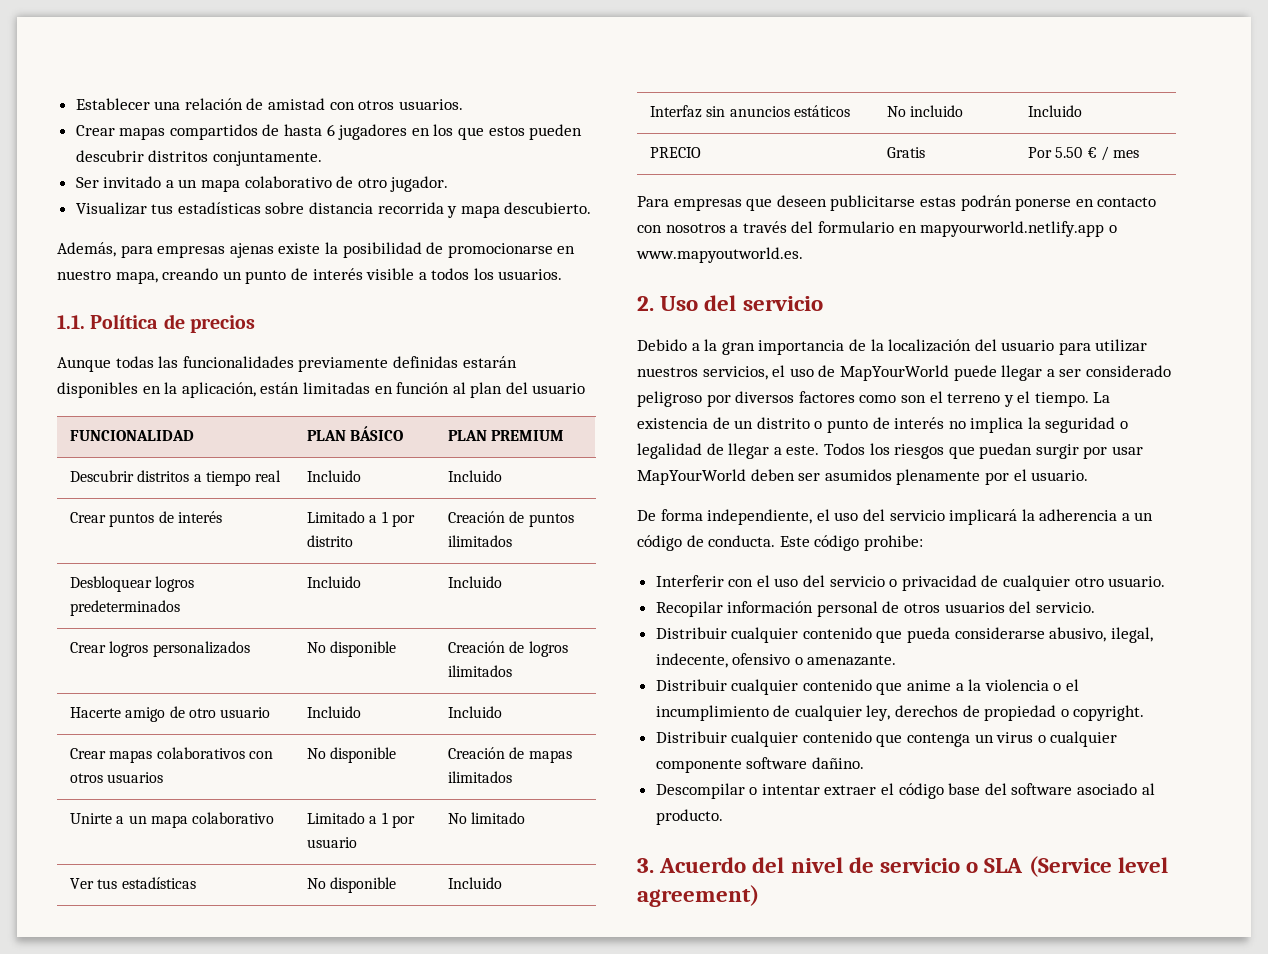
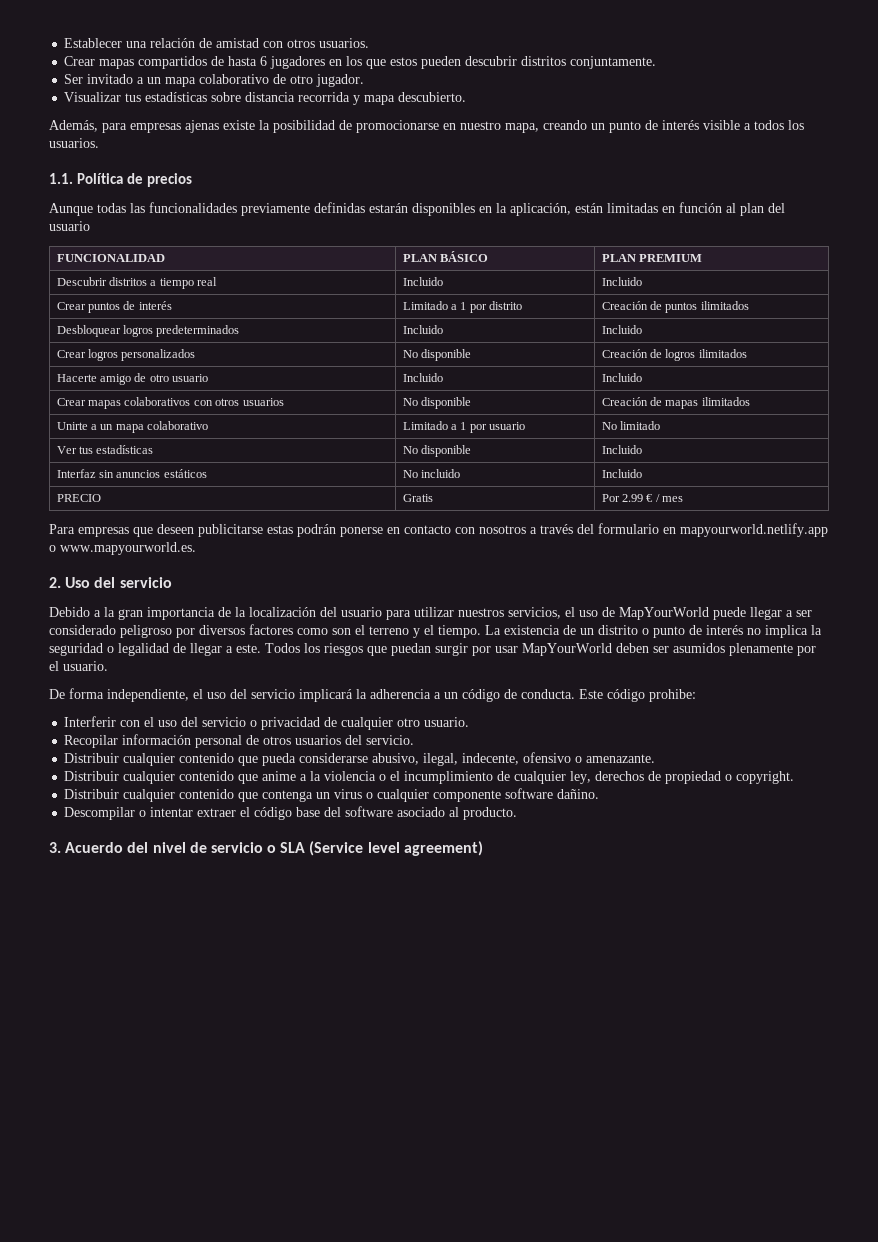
[1055,147,1083,158] 5.50 -> [622,494,644,502] 2.99
[636,247,803,263] www.mapyoutworld.es. -> [60,542,196,555] www.mapyourworld.es.

